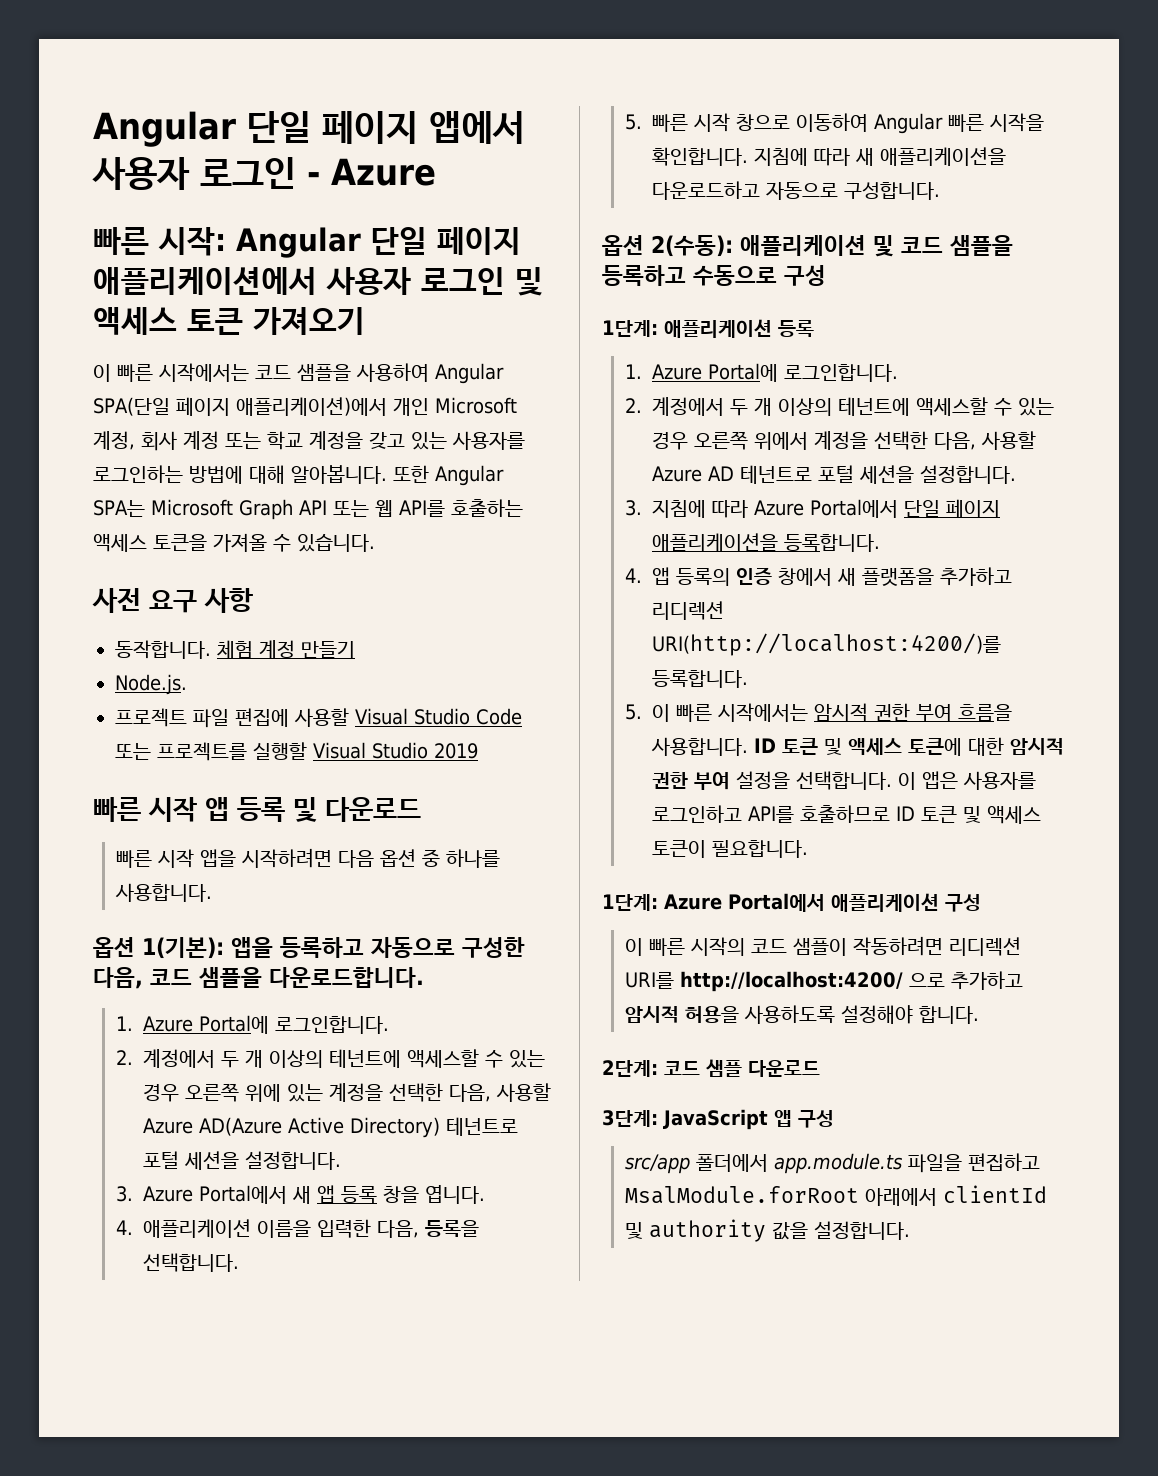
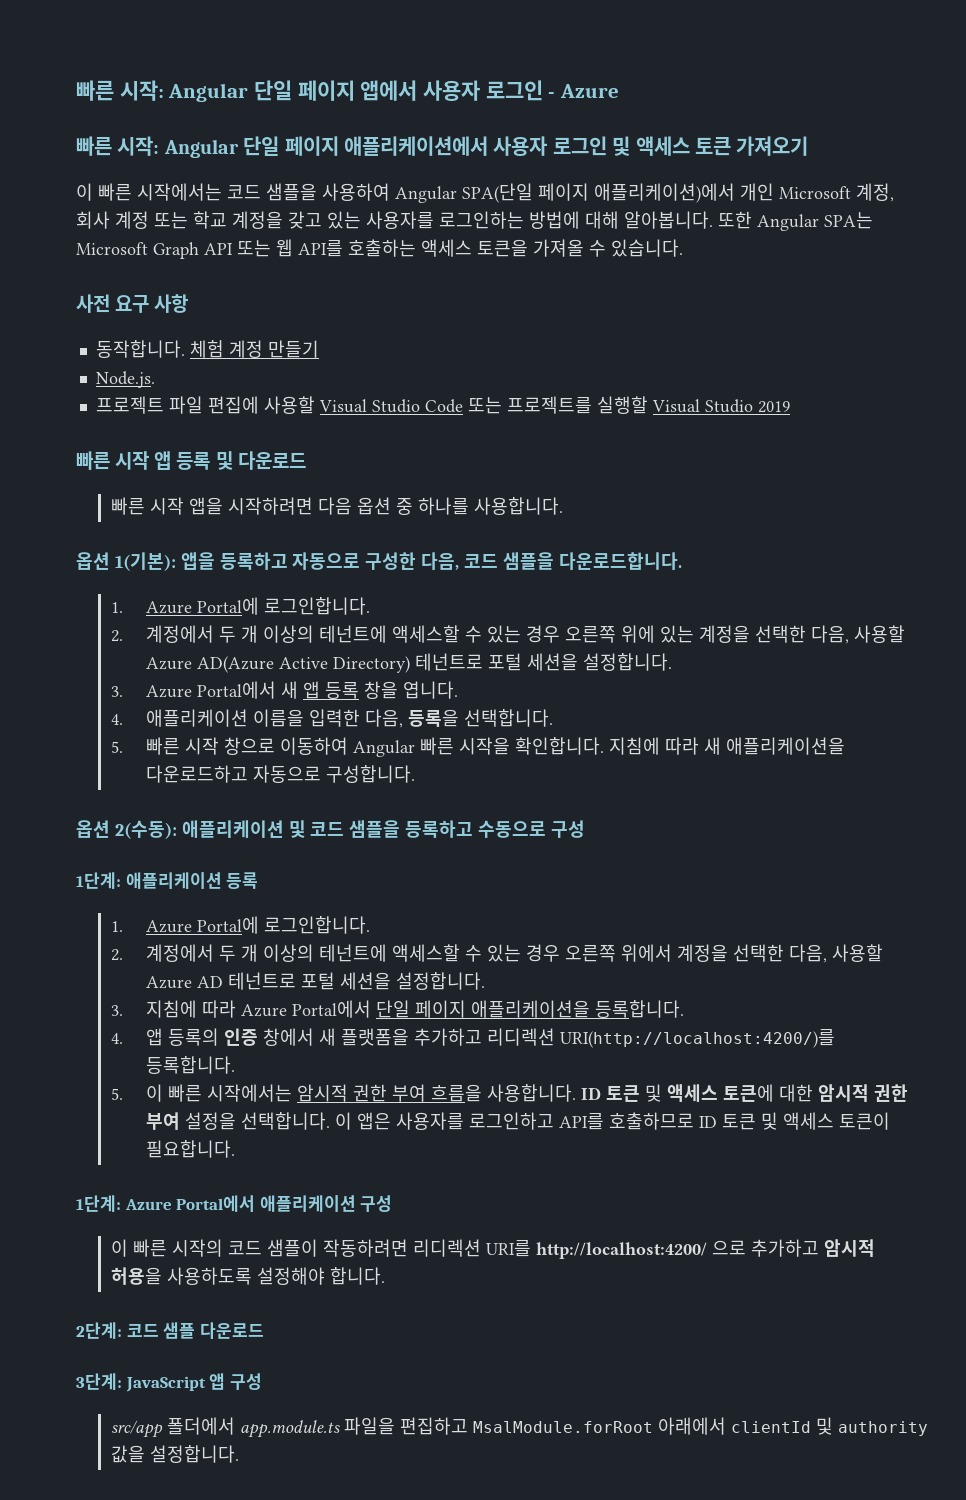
(93, 129) none -> [76,80,164,101] 빠른 시작:

